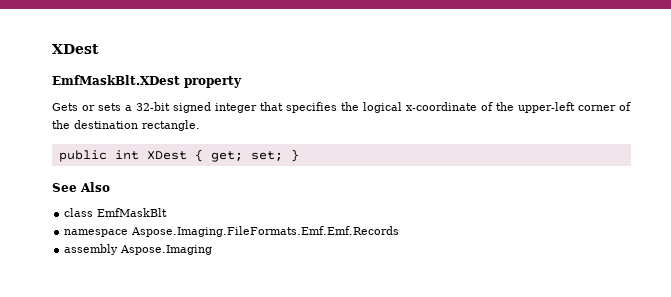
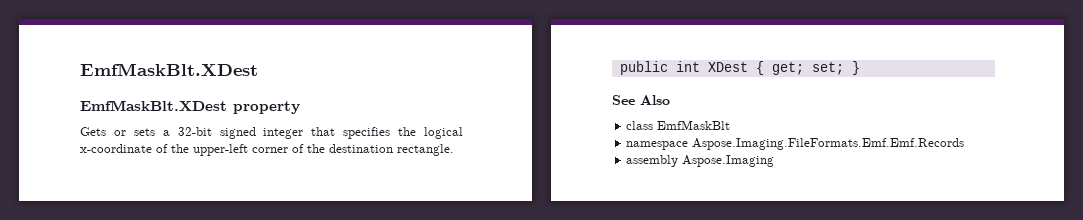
[52,44,99,54] XDest -> [80,63,258,76] EmfMaskBlt.XDest

